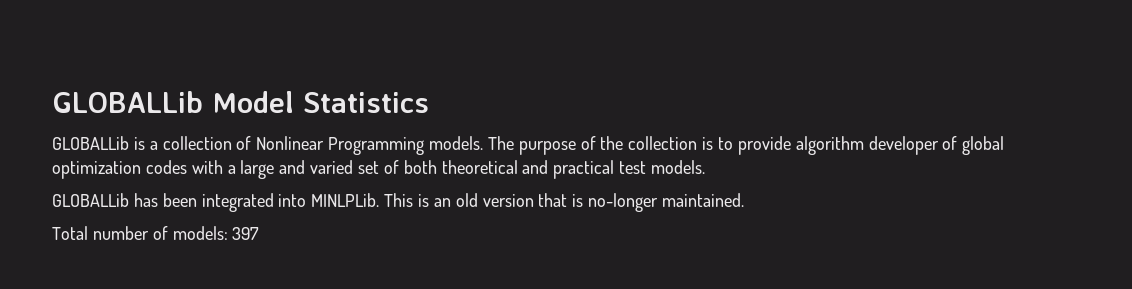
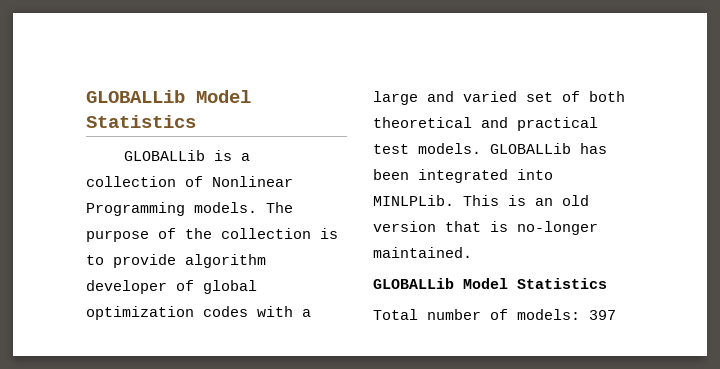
(706, 167) // -> (481, 148) none
(745, 200) none -> [373,278,607,289] // GLOBALLib Model Statistics

